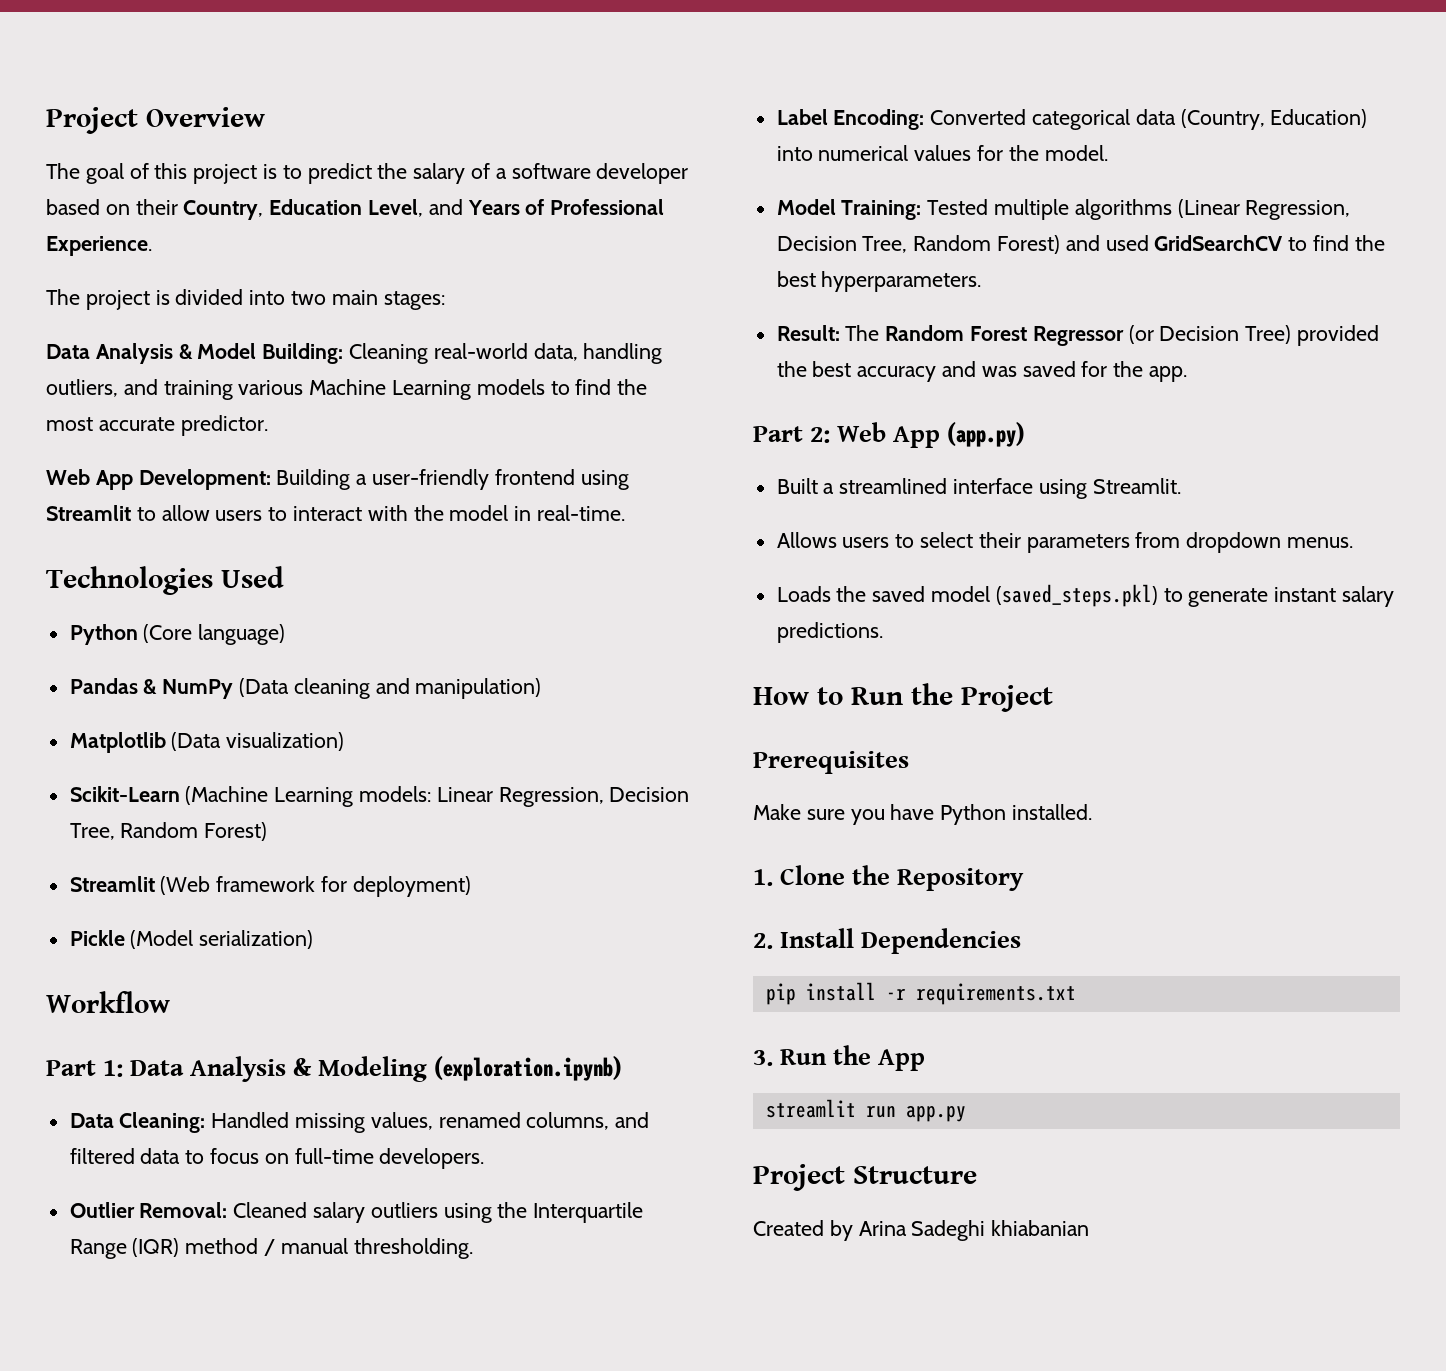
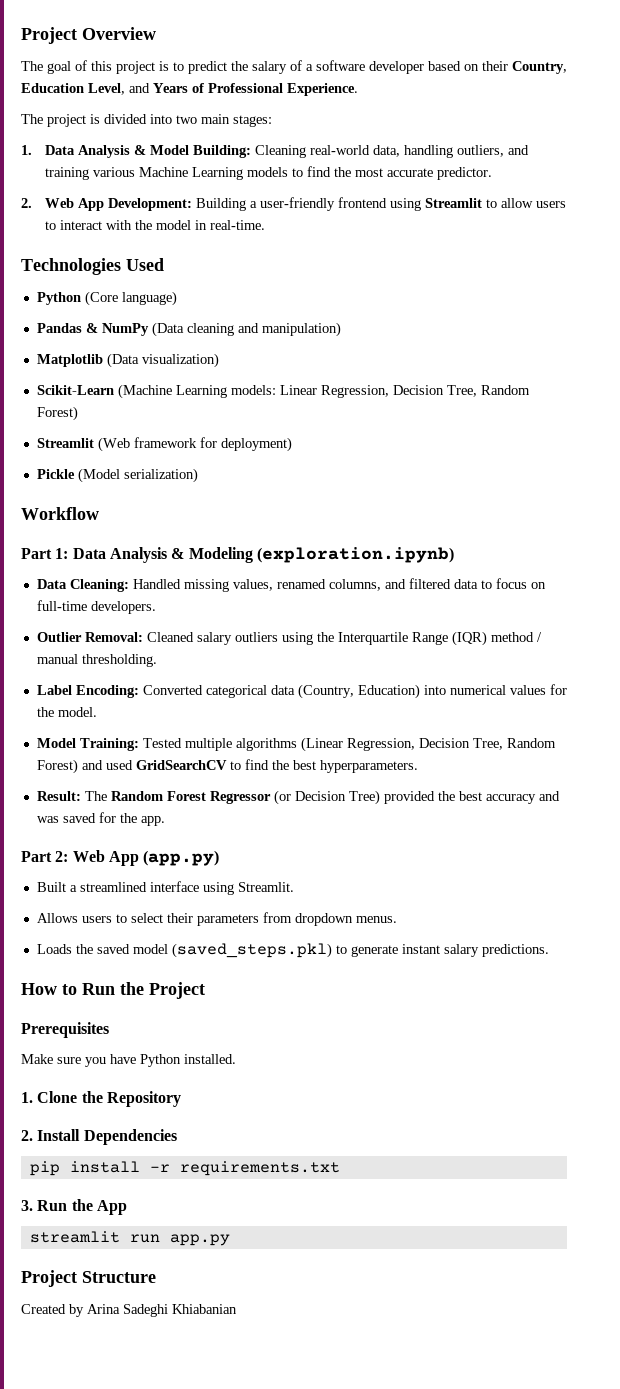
(445, 300) none -> [21,145,32,155] 1.
(268, 425) none -> [21,198,32,208] 2.
[991,1220,1090,1236] khiabanian -> [172,1304,237,1314] Khiabanian

